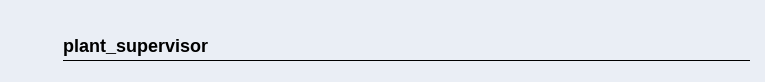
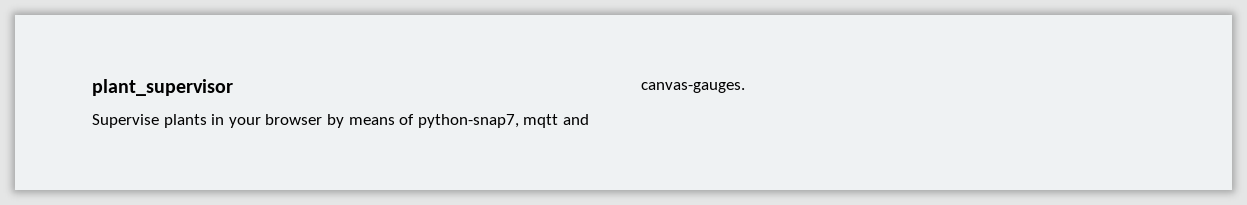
(208, 47) none -> [92,114,589,128] [641,82,745,93] // Supervise plants in your browser by means of python-snap7, mqtt and canvas-gauges.

